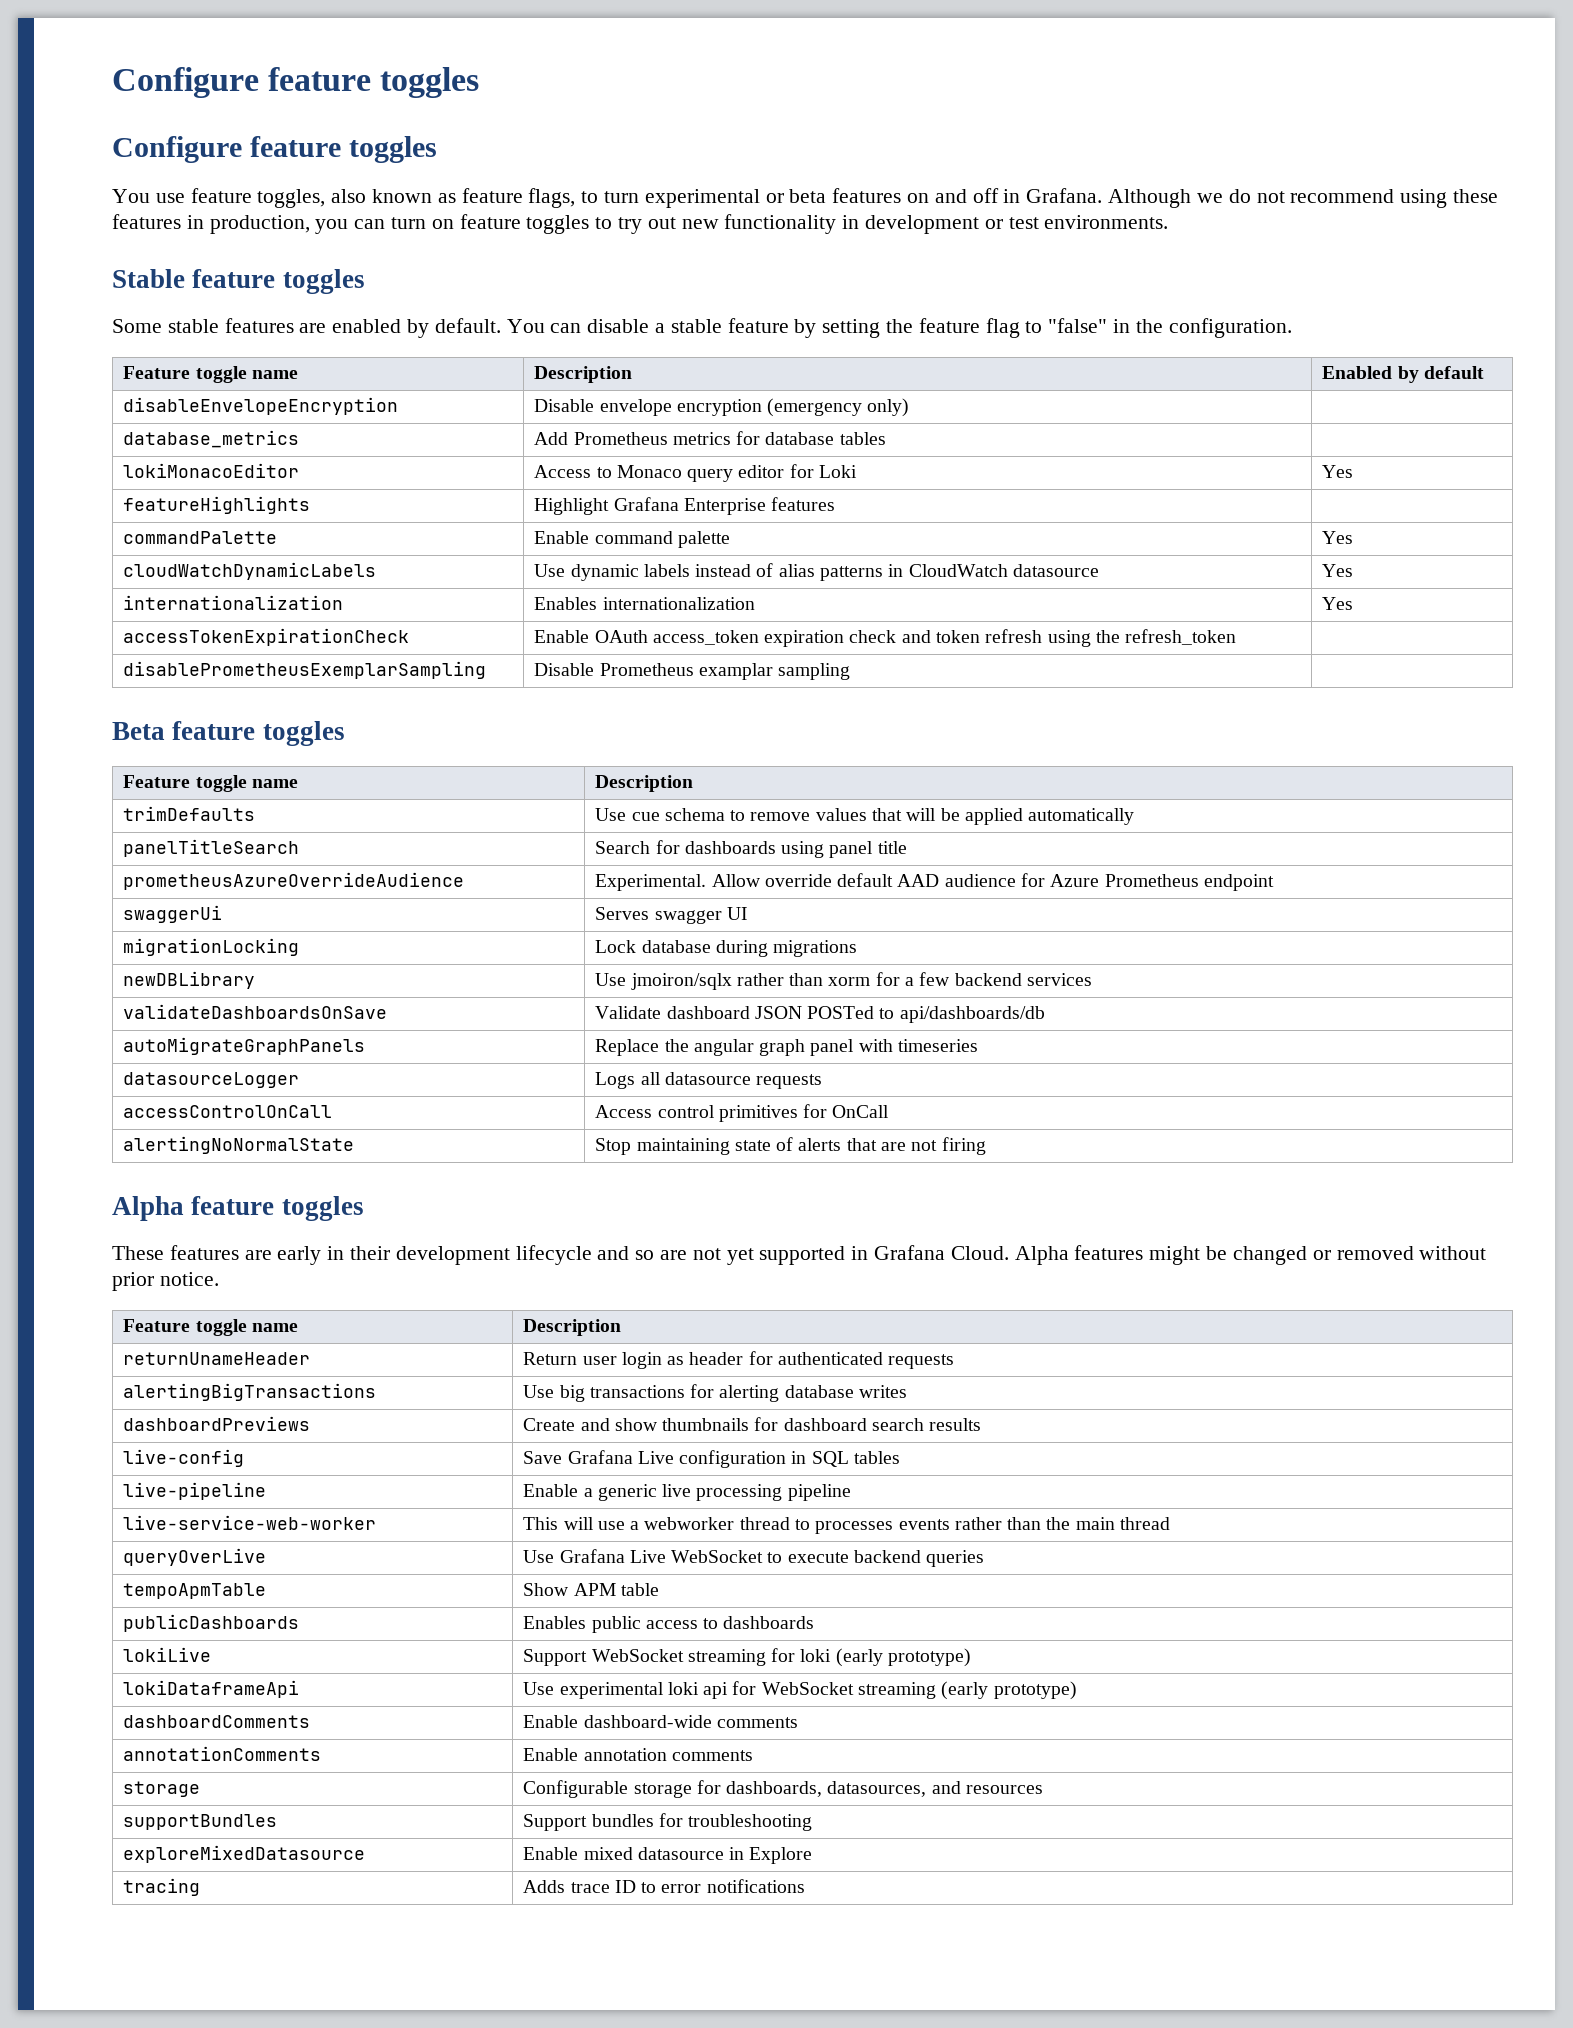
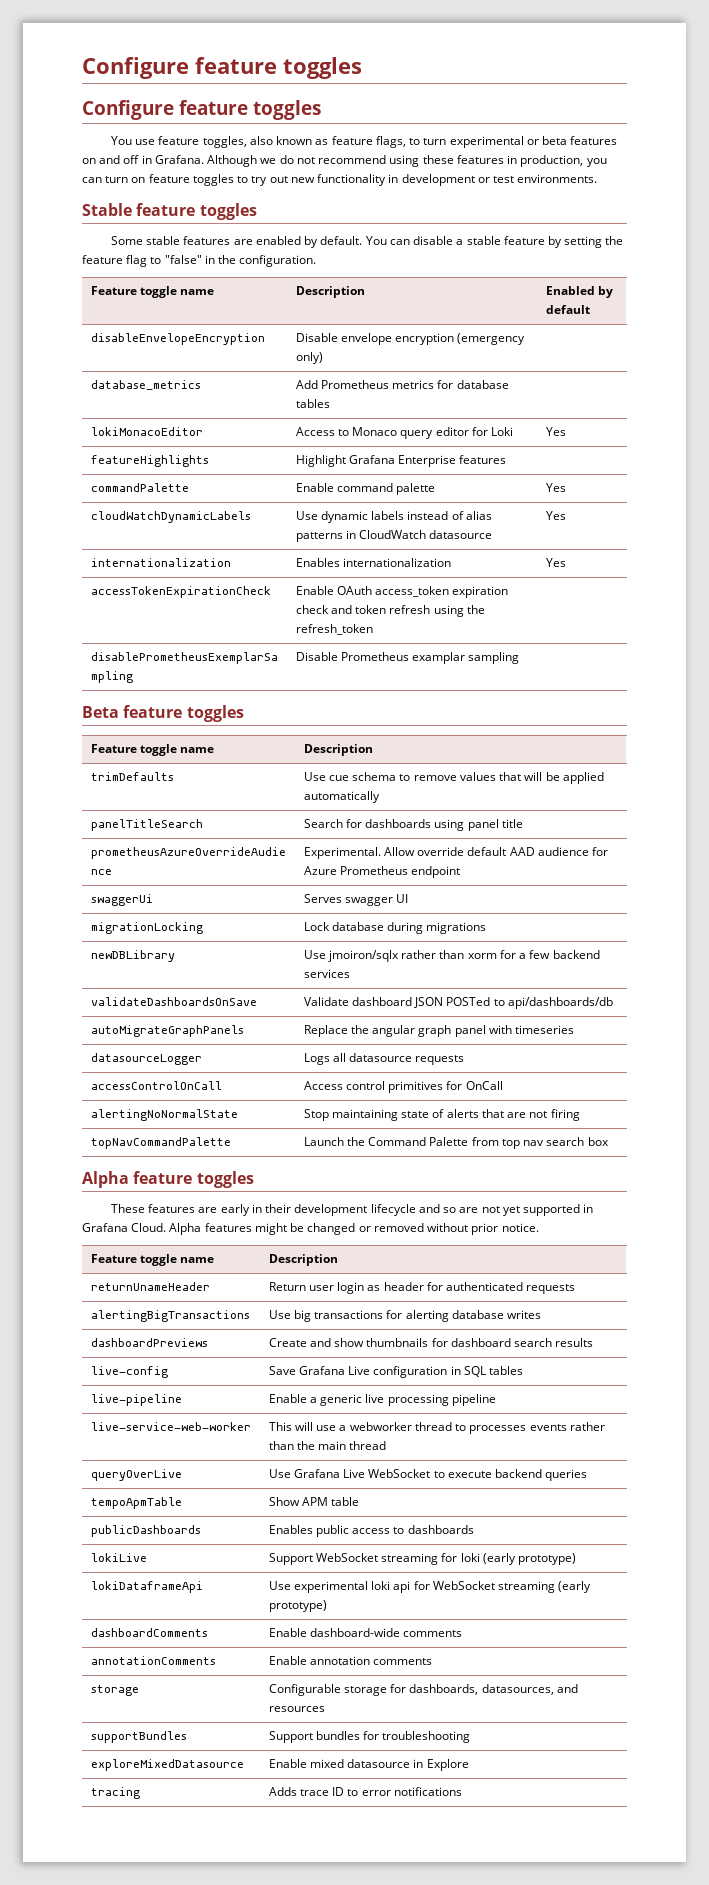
(986, 1146) none -> [90,1137,231,1149] [303,1137,609,1149] // topNavCommandPalette | Launch the Command Palette from top nav search box

